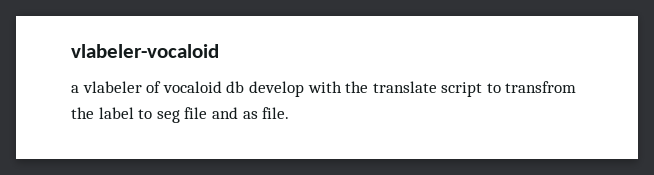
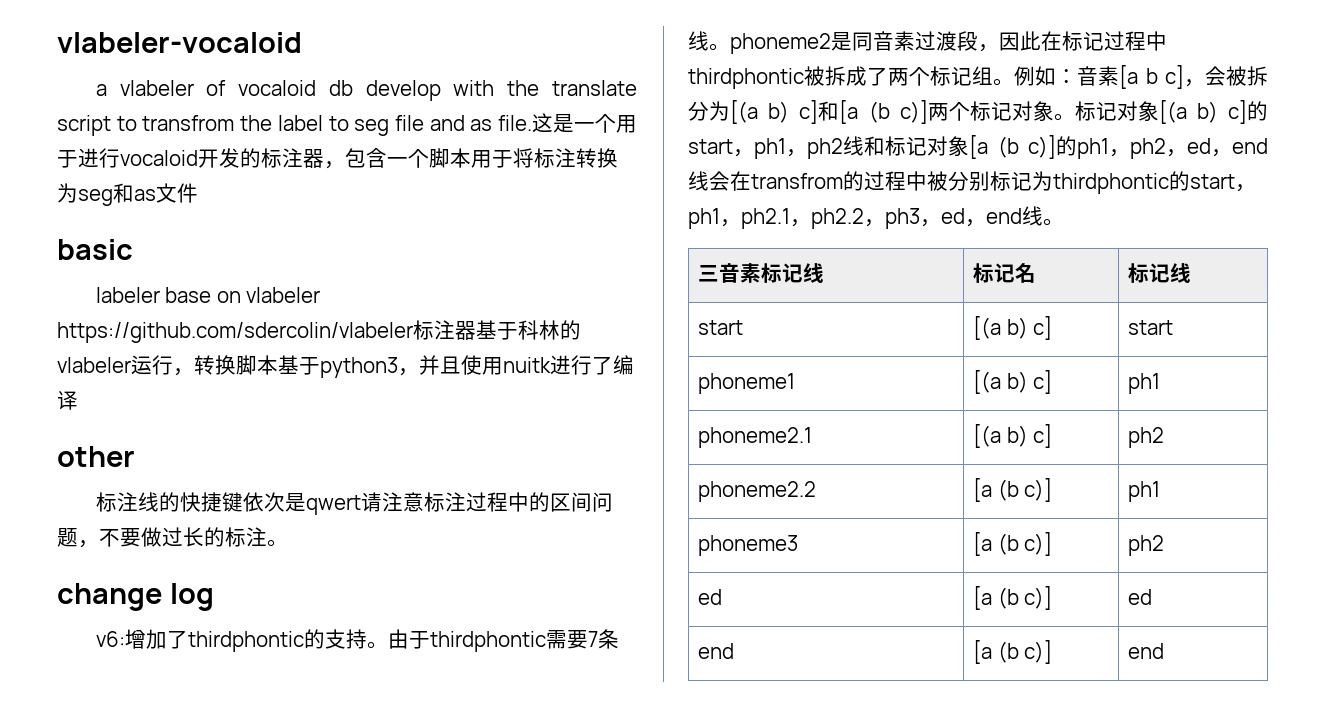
(290, 113) none -> [531,113,637,133] [57,148,618,169] [57,183,198,206] [57,239,133,260] [95,287,321,303] [57,320,581,343] [57,355,634,378] [57,390,78,410] [57,446,135,467] [95,492,613,515] [57,527,288,548] [57,583,214,611] [95,629,619,652] [688,31,1167,54] [688,65,1268,89] [688,100,1268,124] [688,135,1268,159] [688,171,1256,194] [688,206,1064,229] [698,263,825,283] [973,263,1037,283] [1128,263,1192,283] [698,320,744,335] [973,316,1053,340] [1128,320,1174,335] [698,373,796,394] [973,370,1053,394] [1128,373,1161,394] [698,427,813,448] [973,424,1053,448] [1128,427,1165,448] [698,481,817,502] [973,478,1053,502] [1128,481,1161,502] [698,535,799,556] [973,532,1053,556] [1128,535,1165,556] [698,589,723,605] [973,586,1053,610] [1128,589,1153,605] [698,643,735,659] [973,640,1053,664] [1128,643,1165,659] 这是一个用于进行vocaloid开发的标注器，包含一个脚本用于将标注转换为seg和as文件 // basic // labeler base on vlabeler https://github.com/sdercolin/vlabeler标注器基于科林的vlabeler运行，转换脚本基于python3，并且使用nuitk进行了编译 // other // 标注线的快捷键依次是qwert请注意标注过程中的区间问题，不要做过长的标注。 // change log // v6:增加了thirdphontic的支持。由于thirdphontic需要7条线。phoneme2是同音素过渡段，因此在标记过程中thirdphontic被拆成了两个标记组。例如：音素[a b c]，会被拆分为[(a b) c]和[a (b c)]两个标记对象。标记对象[(a b) c]的start，ph1，ph2线和标记对象[a (b c)]的ph1，ph2，ed，end线会在transfrom的过程中被分别标记为thirdphontic的start，ph1，ph2.1，ph2.2，ph3，ed，end线。 // 三音素标记线 | 标记名 | 标记线 // start | [(a b) c] | start // phoneme1 | [(a b) c] | ph1 // phoneme2.1 | [(a b) c] | ph2 // phoneme2.2 | [a (b c)] | ph1 // phoneme3 | [a (b c)] | ph2 // ed | [a (b c)] | ed // end | [a (b c)] | end

